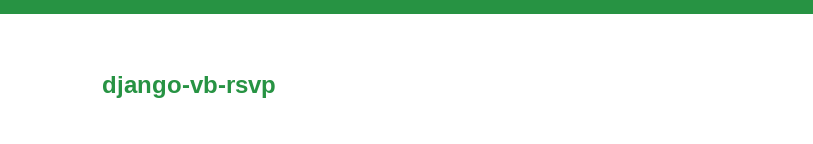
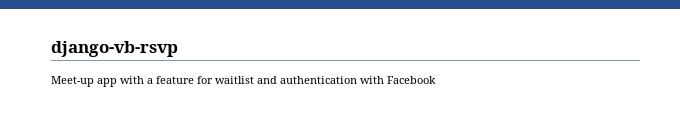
(276, 87) none -> [51,76,436,87] // Meet-up app with a feature for waitlist and authentication with Facebook

